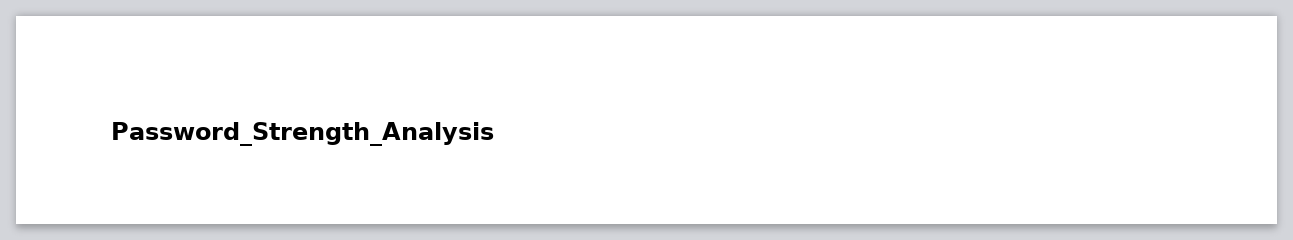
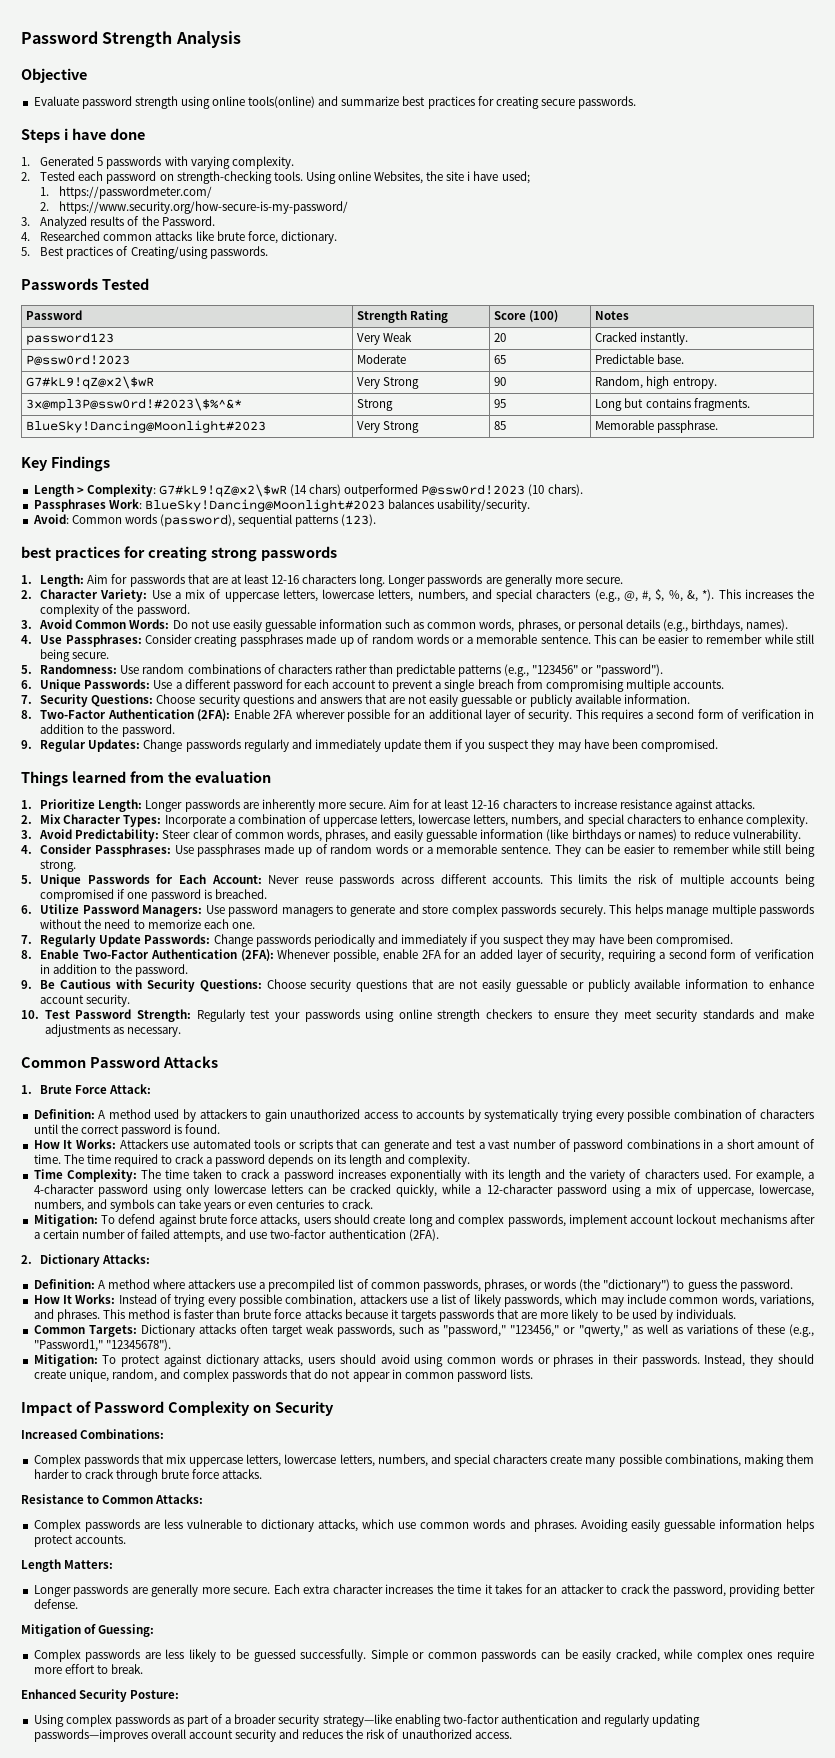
[111,122,494,146] Password_Strength_Analysis -> [21,31,241,48] [21,68,87,83] [33,96,637,109] [21,128,145,143] [21,156,294,169] [21,171,530,184] [40,186,213,199] [40,201,349,214] [21,216,215,229] [21,231,337,244] [21,246,268,259] [21,278,149,290] [26,310,83,320] [357,310,449,323] [494,310,559,322] [595,311,630,320] [26,332,115,345] [357,332,413,345] [494,333,507,342] [595,332,689,345] [26,354,131,366] [357,354,407,364] [494,355,507,364] [595,354,685,364] [26,376,155,389] [357,377,420,389] [494,377,507,386] [595,376,717,389] [26,398,243,411] [357,399,394,411] [494,399,507,408] [595,398,750,411] [26,420,267,433] [357,421,420,433] [494,421,507,430] [595,420,719,433] [21,456,110,472] [33,484,583,497] [33,499,531,512] [32,514,377,527] [21,546,337,562] [21,574,623,587] [21,589,815,602] [40,604,190,617] [21,619,789,632] [21,634,814,647] [40,649,110,662] [21,664,663,677] [21,679,725,692] [21,694,690,707] [21,709,815,722] [40,724,175,737] [21,739,718,752] [21,771,271,787] [21,799,756,812] [21,814,809,827] [21,829,802,842] [21,844,816,857] [40,860,77,872] [21,874,815,887] [40,889,267,902] [21,904,815,917] [40,919,255,929] [21,934,733,947] [21,949,814,962] [40,964,188,977] [21,979,814,992] [40,994,131,1007] [21,1009,814,1022] [44,1024,181,1037] [21,1056,218,1068] [21,1084,152,1094] [33,1109,814,1122] [33,1124,221,1137] [33,1139,816,1152] [33,1154,471,1167] [33,1169,815,1182] [33,1184,814,1197] [33,1199,373,1212] [33,1214,815,1227] [33,1229,439,1242] [21,1254,151,1267] [33,1279,793,1292] [33,1294,815,1307] [33,1309,736,1322] [33,1324,814,1337] [33,1339,171,1352] [33,1354,815,1367] [33,1369,534,1382] [21,1401,334,1416] [21,1429,165,1439] [33,1454,814,1467] [33,1469,263,1482] [21,1494,204,1504] [33,1519,815,1532] [33,1535,126,1547] [21,1559,114,1572] [33,1584,815,1597] [33,1599,78,1609] [21,1624,155,1637] [33,1649,814,1662] [33,1664,143,1674] [21,1689,180,1702] [33,1714,701,1727] [33,1729,512,1742] Password Strength Analysis // Objective // Evaluate password strength using online tools(online) and summarize best practices for creating secure passwords. // Steps i have done // 1. Generated 5 passwords with varying complexity. // 2. Tested each password on strength-checking tools. Using online Websites, the site i have used; // 1. https://passwordmeter.com/ // 2. https://www.security.org/how-secure-is-my-password/ // 3. Analyzed results of the Password. // 4. Researched common attacks like brute force, dictionary. // 5. Best practices of Creating/using passwords. // Passwords Tested // Password | Strength Rating | Score (100) | Notes // password123 | Very Weak | 20 | Cracked instantly. // P@ssw0rd!2023 | Moderate | 65 | Predictable base. // G7#kL9!qZ@x2\$wR | Very Strong | 90 | Random, high entropy. // 3x@mpl3P@ssw0rd!#2023\$%^&* | Strong | 95 | Long but contains fragments. // BlueSky!Dancing@Moonlight#2023 | Very Strong | 85 | Memorable passphrase. // Key Findings // Length > Complexity: G7#kL9!qZ@x2\$wR (14 chars) outperformed P@ssw0rd!2023 (10 chars). // Passphrases Work: BlueSky!Dancing@Moonlight#2023 balances usability/security. // Avoid: Common words (password), sequential patterns (123). // best practices for creating strong passwords // 1. Length: Aim for passwords that are at least 12-16 characters long. Longer passwords are generally more secure. // 2. Character Variety: Use a mix of uppercase letters, lowercase letters, numbers, and special characters (e.g., @, #, $, %, &, *). This increases the complexity of the password. // 3. Avoid Common Words: Do not use easily guessable information such as common words, phrases, or personal details (e.g., birthdays, names). // 4. Use Passphrases: Consider creating passphrases made up of random words or a memorable sentence. This can be easier to remember while still being secure. // 5. Randomness: Use random combinations of characters rather than predictable patterns (e.g., "123456" or "password"). // 6. Unique Passwords: Use a different password for each account to prevent a single breach from compromising multiple accounts. // 7. Security Questions: Choose security questions and answers that are not easily guessable or publicly available information. // 8. Two-Factor Authentication (2FA): Enable 2FA wherever possible for an additional layer of security. This requires a second form of verification in addition to the password. // 9. Regular Updates: Change passwords regularly and immediately update them if you suspect they may have been compromised. // Things learned from the evaluation // 1. Prioritize Length: Longer passwords are inherently more secure. Aim for at least 12-16 characters to increase resistance against attacks. // 2. Mix Character Types: Incorporate a combination of uppercase letters, lowercase letters, numbers, and special characters to enhance complexity. // 3. Avoid Predictability: Steer clear of common words, phrases, and easily guessable information (like birthdays or names) to reduce vulnerability. // 4. Consider Passphrases: Use passphrases made up of random words or a memorable sentence. They can be easier to remember while still being strong. // 5. Unique Passwords for Each Account: Never reuse passwords across different accounts. This limits the risk of multiple accounts being compromised if one password is breached. // 6. Utilize Password Managers: Use password managers to generate and store complex passwords securely. This helps manage multiple passwords without the need to memorize each one. // 7. Regularly Update Passwords: Change passwords periodically and immediately if you suspect they may have been compromised. // 8. Enable Two-Factor Authentication (2FA): Whenever possible, enable 2FA for an added layer of security, requiring a second form of verification in addition to the password. // 9. Be Cautious with Security Questions: Choose security questions that are not easily guessable or publicly available information to enhance account security. // 10. Test Password Strength: Regularly test your passwords using online strength checkers to ensure they meet security standards and make adjustments as necessary. // Common Password Attacks // 1. Brute Force Attack: // Definition: A method used by attackers to gain unauthorized access to accounts by systematically trying every possible combination of characters until the correct password is found. // How It Works: Attackers use automated tools or scripts that can generate and test a vast number of password combinations in a short amount of time. The time required to crack a password depends on its length and complexity. // Time Complexity: The time taken to crack a password increases exponentially with its length and the variety of characters used. For example, a 4-character password using only lowercase letters can be cracked quickly, while a 12-character password using a mix of uppercase, lowercase, numbers, and symbols can take years or even centuries to crack. // Mitigation: To defend against brute force attacks, users should create long and complex passwords, implement account lockout mechanisms after a certain number of failed attempts, and use two-factor authentication (2FA). // 2. Dictionary Attacks: // Definition: A method where attackers use a precompiled list of common passwords, phrases, or words (the "dictionary") to guess the password. // How It Works: Instead of trying every possible combination, attackers use a list of likely passwords, which may include common words, variations, and phrases. This method is faster than brute force attacks because it targets passwords that are more likely to be used by individuals. // Common Targets: Dictionary attacks often target weak passwords, such as "password," "123456," or "qwerty," as well as variations of these (e.g., "Password1," "12345678"). // Mitigation: To protect against dictionary attacks, users should avoid using common words or phrases in their passwords. Instead, they should create unique, random, and complex passwords that do not appear in common password lists. // Impact of Password Complexity on Security // Increased Combinations: // Complex passwords that mix uppercase letters, lowercase letters, numbers, and special characters create many possible combinations, making them harder to crack through brute force attacks. // Resistance to Common Attacks: // Complex passwords are less vulnerable to dictionary attacks, which use common words and phrases. Avoiding easily guessable information helps protect accounts. // Length Matters: // Longer passwords are generally more secure. Each extra character increases the time it takes for an attacker to crack the password, providing better defense. // Mitigation of Guessing: // Complex passwords are less likely to be guessed successfully. Simple or common passwords can be easily cracked, while complex ones require more effort to break. // Enhanced Security Posture: // Using complex passwords as part of a broader security strategy—like enabling two-factor authentication and regularly updating passwords—improves overall account security and reduces the risk of unauthorized access.

